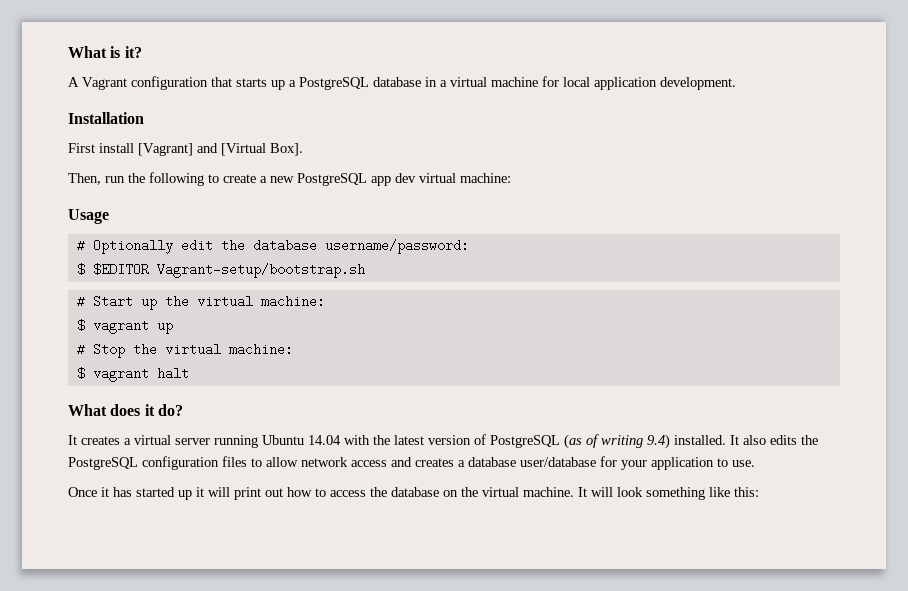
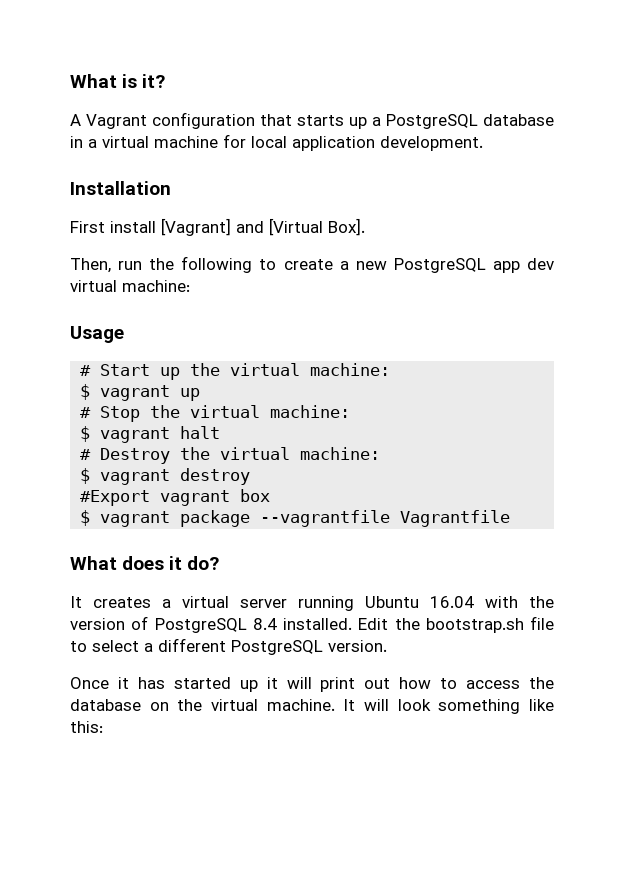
[76,239,469,254] [76,263,365,278] // # Optionally edit the database username/password: // $ $EDITOR Vagrant-setup/bootstrap.sh -> (124, 334) none
(189, 373) none -> [80,447,381,464] [80,468,251,485] [80,489,271,506] [80,510,511,527] // # Destroy the virtual machine: // $ vagrant destroy // #Export vagrant box // $ vagrant package --vagrantfile Vagrantfile
[308,435,341,445] 14.04 -> [430,596,474,608] 16.04
[394,435,424,445] latest -> (554, 602) none
[564,434,818,449] [68,456,755,470] (as of writing 9.4) installed. It also edits the PostgreSQL configuration files to allow network access and creates a database user/database for your application to use. -> [252,616,554,633] [70,638,387,655] 8.4 installed. Edit the bootstrap.sh file to select a different PostgreSQL version.

